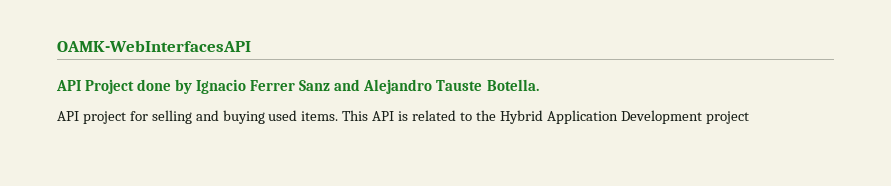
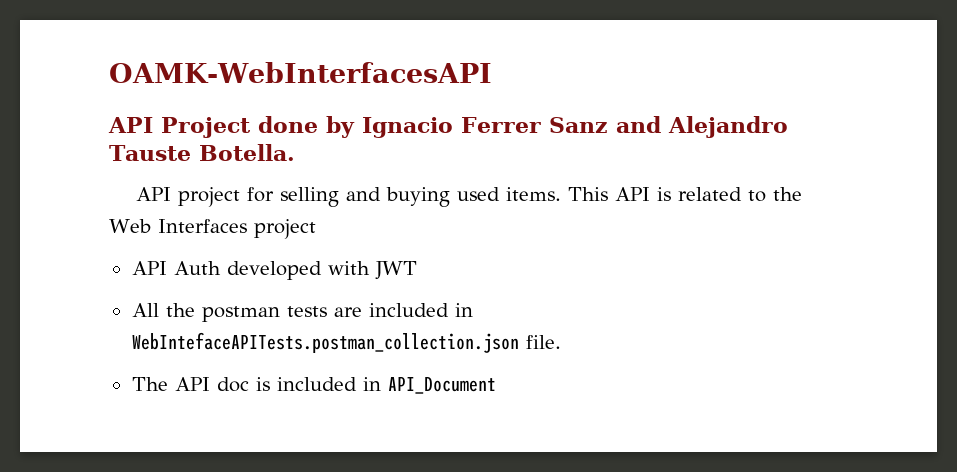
[499,110,749,124] Hybrid Application Development project -> [109,219,316,239] [131,261,417,280] [131,303,473,322] [131,332,561,353] [131,377,496,394] Web Interfaces project // API Auth developed with JWT // All the postman tests are included in WebIntefaceAPITests.postman_collection.json file. // The API doc is included in API_Document

